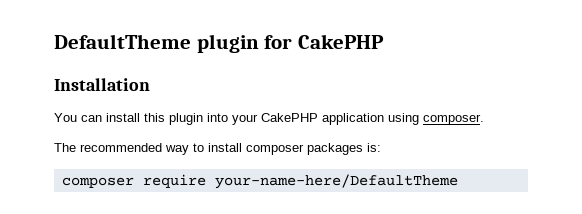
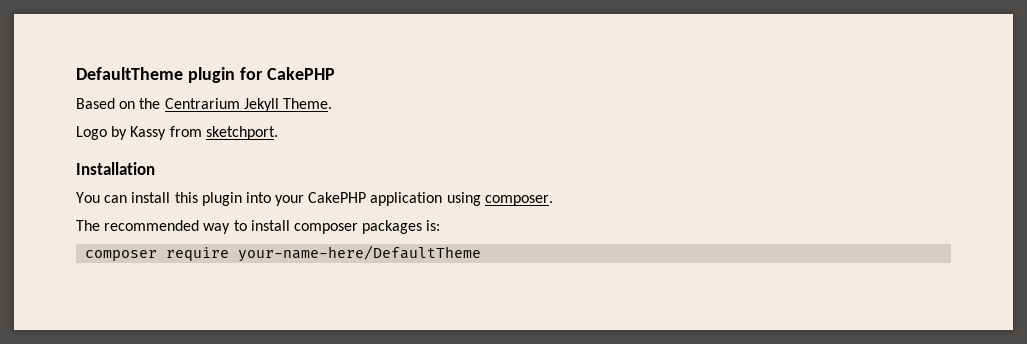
(384, 41) none -> [76,98,332,112] [76,126,278,140] // Based on the Centrarium Jekyll Theme. // Logo by Kassy from sketchport.

